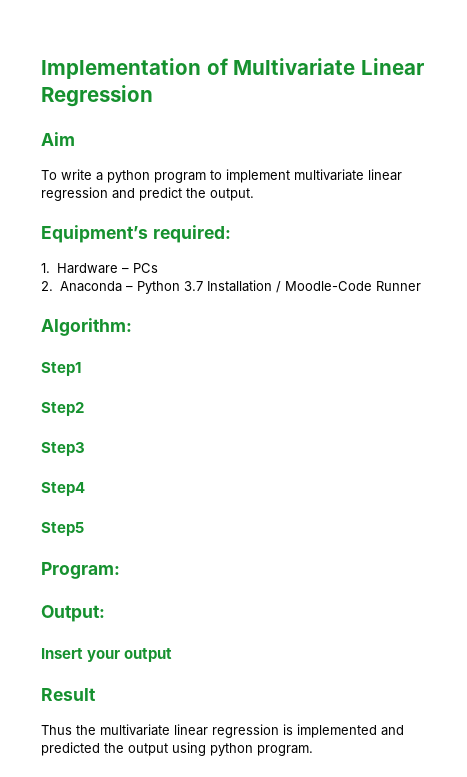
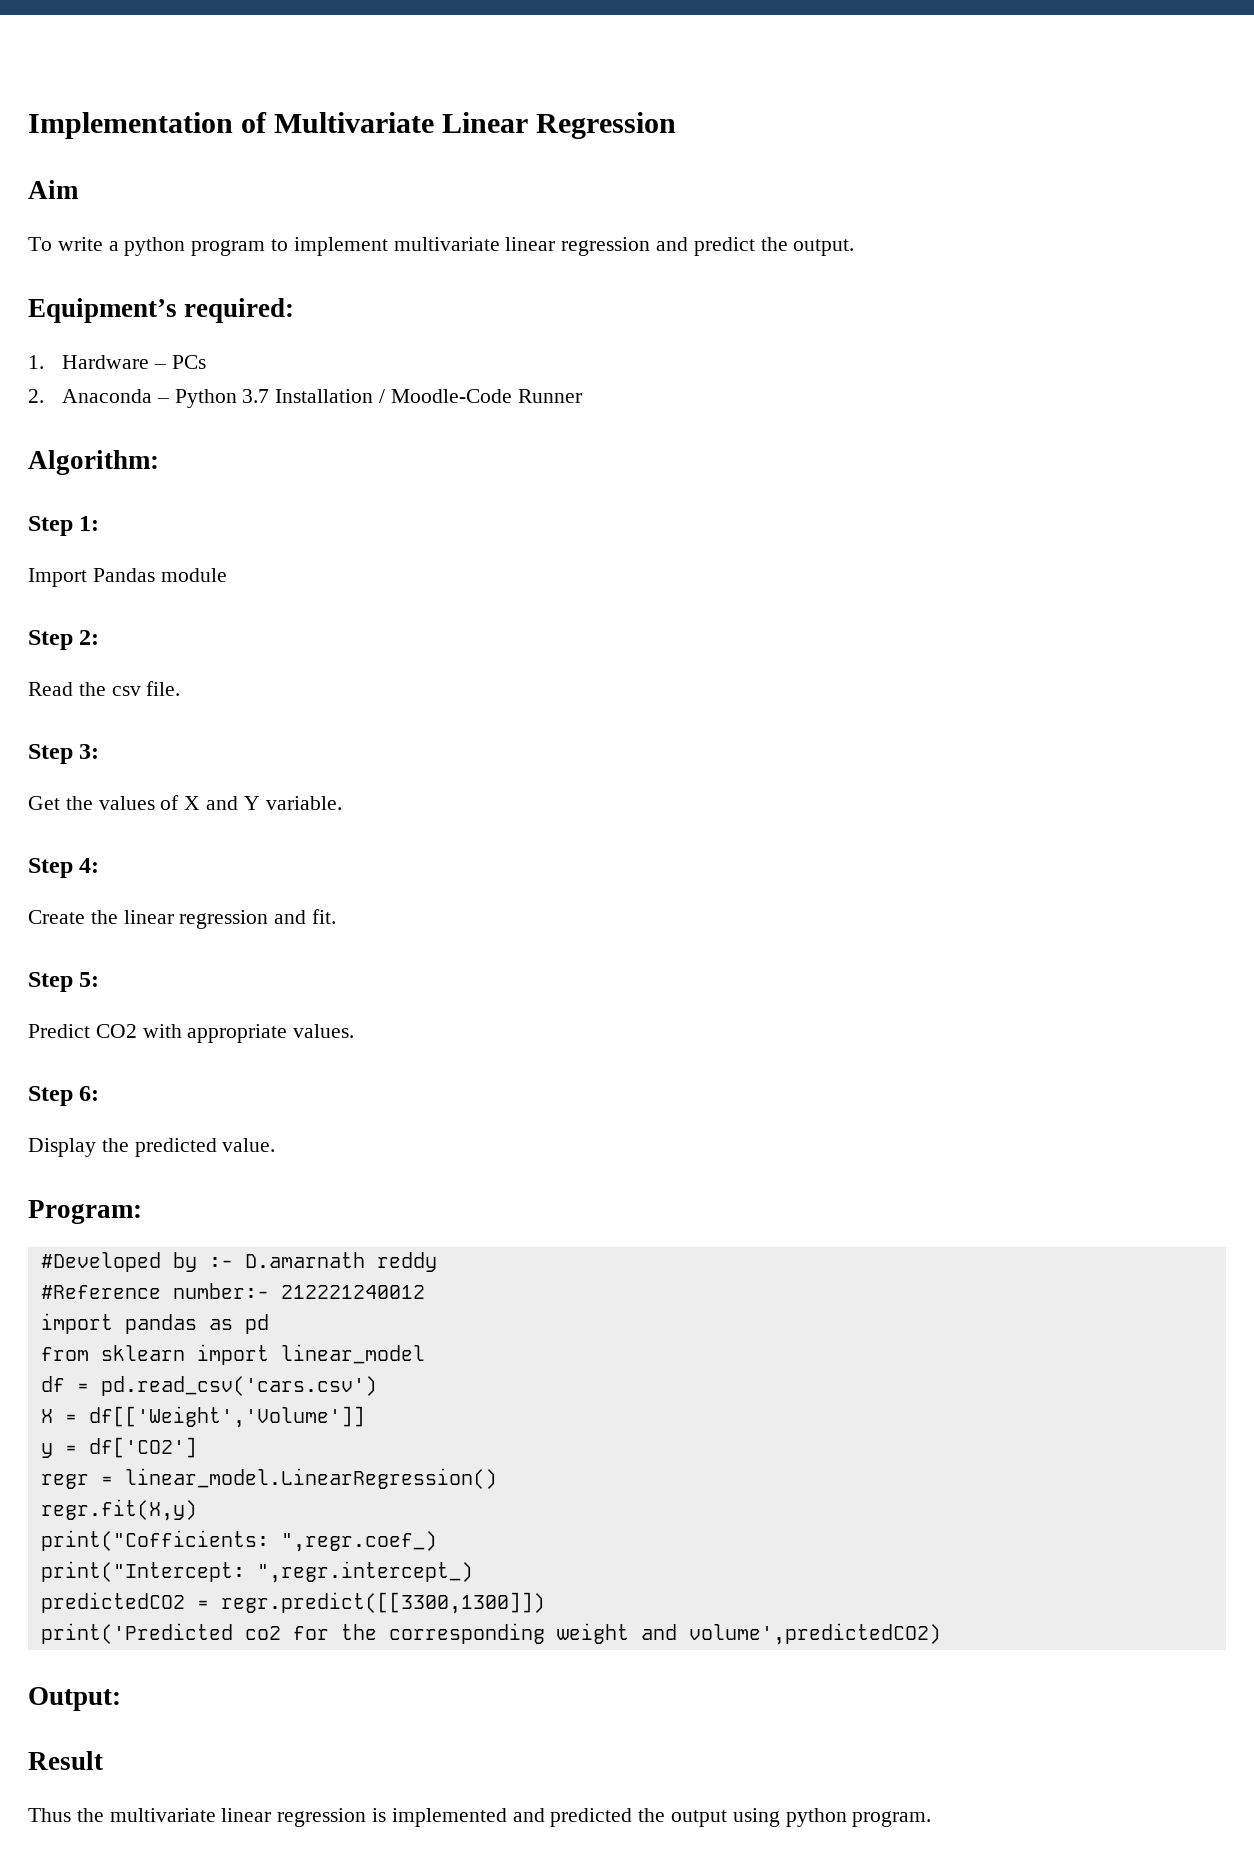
[41,362,81,376] [41,402,84,416] [41,442,85,456] [41,482,85,496] [41,522,84,536] [41,562,120,579] [41,605,105,622] [41,648,173,662] Step1 // Step2 // Step3 // Step4 // Step5 // Program: // Output: // Insert your output -> [28,516,100,536] [28,568,227,587] [28,630,100,650] [28,681,181,696] [28,744,100,764] [28,795,342,810] [28,858,100,878] [28,909,337,929] [28,972,100,992] [28,1024,355,1043] [28,1086,100,1106] [28,1138,276,1157] [28,1200,142,1224] [40,1252,437,1272] [40,1283,425,1299] [40,1313,269,1334] [40,1344,425,1365] [40,1376,377,1396] [40,1406,365,1428] [40,1437,197,1458] [40,1468,497,1489] [40,1499,197,1521] [40,1530,437,1552] [40,1561,473,1583] [40,1592,545,1614] [40,1623,941,1645] [28,1687,121,1711] Step 1: // Import Pandas module // Step 2: // Read the csv file. // Step 3: // Get the values of X and Y variable. // Step 4: // Create the linear regression and fit. // Step 5: // Predict CO2 with appropriate values. // Step 6: // Display the predicted value. // Program: // #Developed by :- D.amarnath reddy // #Reference number:- 212221240012 // import pandas as pd // from sklearn import linear_model // df = pd.read_csv('cars.csv') // X = df[['Weight','Volume']] // y = df['CO2'] // regr = linear_model.LinearRegression() // regr.fit(X,y) // print("Cofficients: ",regr.coef_) // print("Intercept: ",regr.intercept_) // predictedCO2 = regr.predict([[3300,1300]]) // print('Predicted co2 for the corresponding weight and volume',predictedCO2) // Output:

